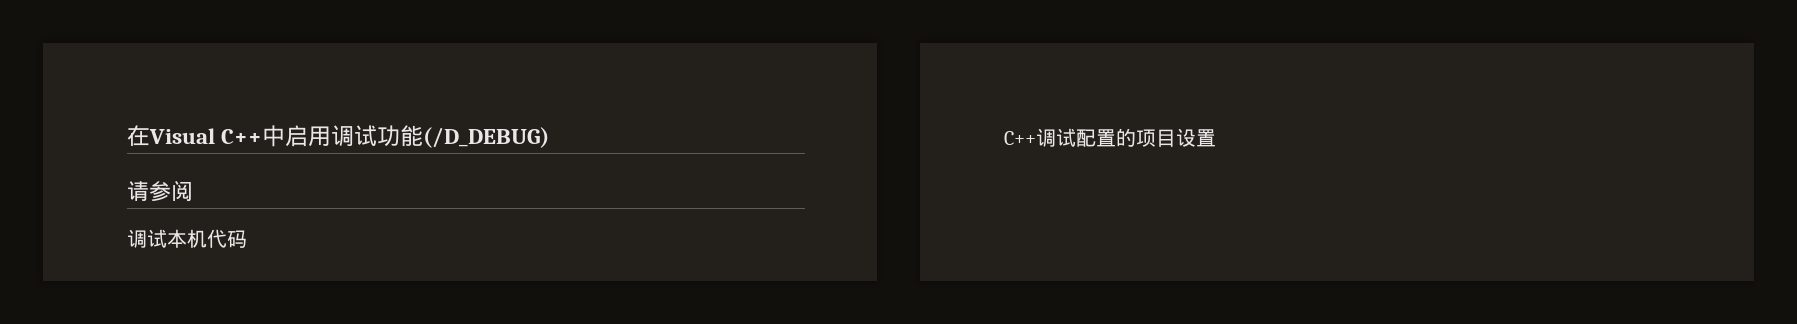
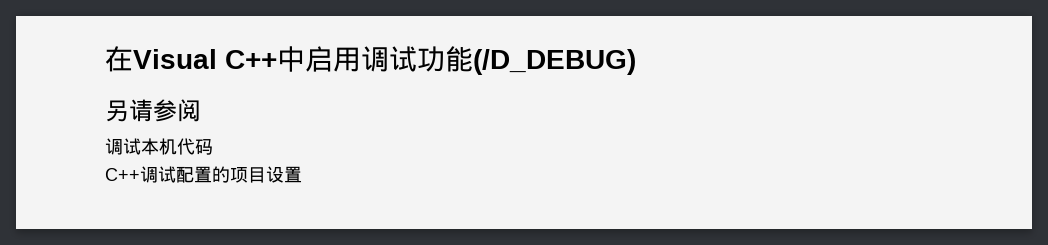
(550, 137) none -> [105,100,129,122] 另

